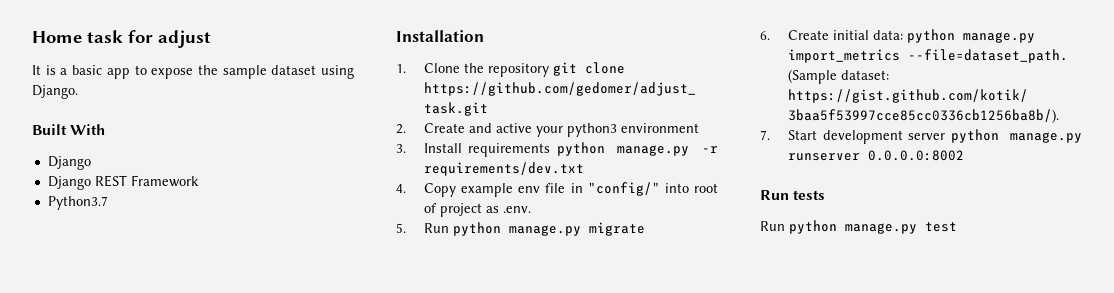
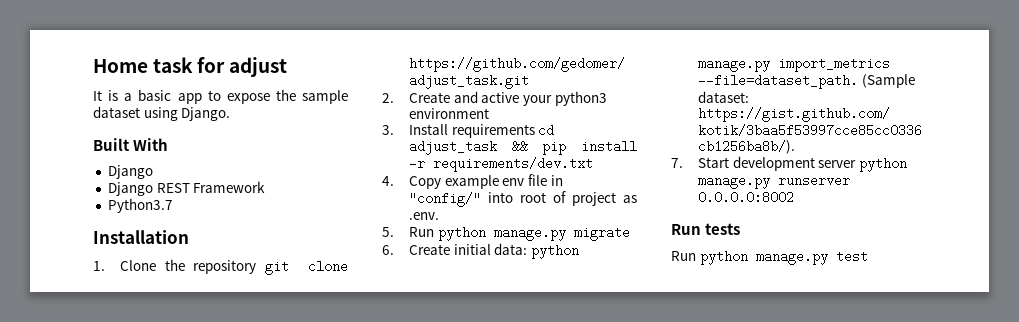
[556,142,690,156] python manage.py -> [538,124,555,137] [408,140,637,155] cd adjust_task && pip install

